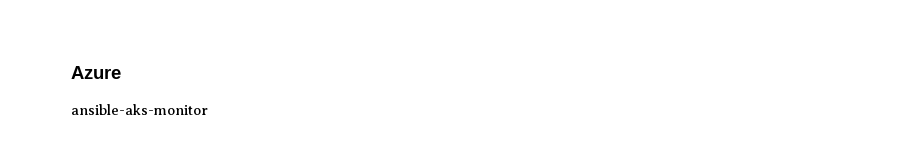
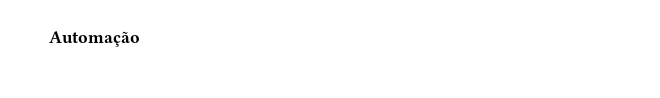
[71,66,121,79] [71,104,208,115] Azure // ansible-aks-monitor -> [49,31,140,47] Automação

